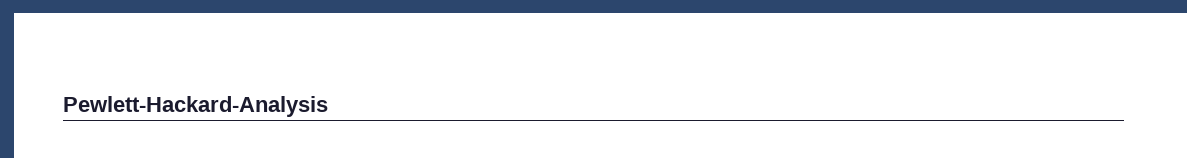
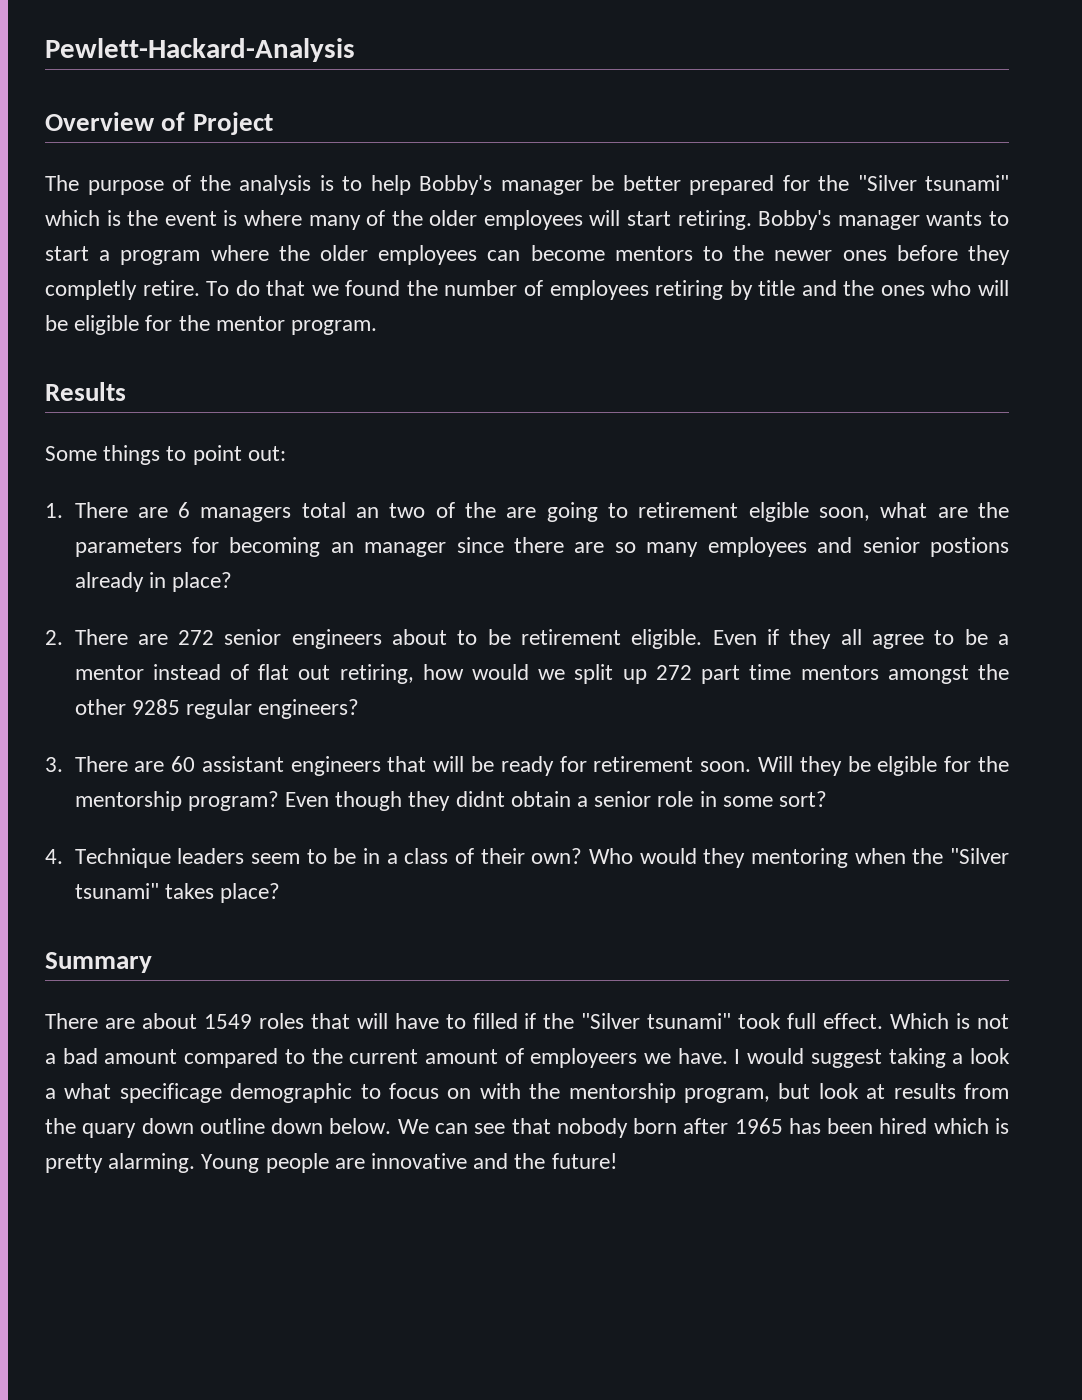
(328, 106) none -> [45,112,273,135] [45,175,1009,195] [45,210,1010,230] [45,245,1011,265] [45,280,1009,300] [45,315,378,335] [45,382,126,401] [45,445,286,465] [45,502,1010,522] [74,537,1009,557] [74,572,232,592] [45,629,1010,649] [74,664,1009,684] [74,699,360,719] [45,756,1009,776] [74,791,828,811] [45,848,1009,868] [74,883,280,903] [45,952,152,973] [45,1013,1009,1029] [45,1048,1011,1068] [45,1083,1009,1103] [45,1118,1010,1138] [45,1153,617,1173] // Overview of Project // The purpose of the analysis is to help Bobby's manager be better prepared for the "Silver tsunami" which is the event is where many of the older employees will start retiring. Bobby's manager wants to start a program where the older employees can become mentors to the newer ones before they completly retire. To do that we found the number of employees retiring by title and the ones who will be eligible for the mentor program. // Results // Some things to point out: // 1. There are 6 managers total an two of the are going to retirement elgible soon, what are the parameters for becoming an manager since there are so many employees and senior postions already in place? // 2. There are 272 senior engineers about to be retirement eligible. Even if they all agree to be a mentor instead of flat out retiring, how would we split up 272 part time mentors amongst the other 9285 regular engineers? // 3. There are 60 assistant engineers that will be ready for retirement soon. Will they be elgible for the mentorship program? Even though they didnt obtain a senior role in some sort? // 4. Technique leaders seem to be in a class of their own? Who would they mentoring when the "Silver tsunami" takes place? // Summary // There are about 1549 roles that will have to filled if the "Silver tsunami" took full effect. Which is not a bad amount compared to the current amount of employeers we have. I would suggest taking a look a what specificage demographic to focus on with the mentorship program, but look at results from the quary down outline down below. We can see that nobody born after 1965 has been hired which is pretty alarming. Young people are innovative and the future!

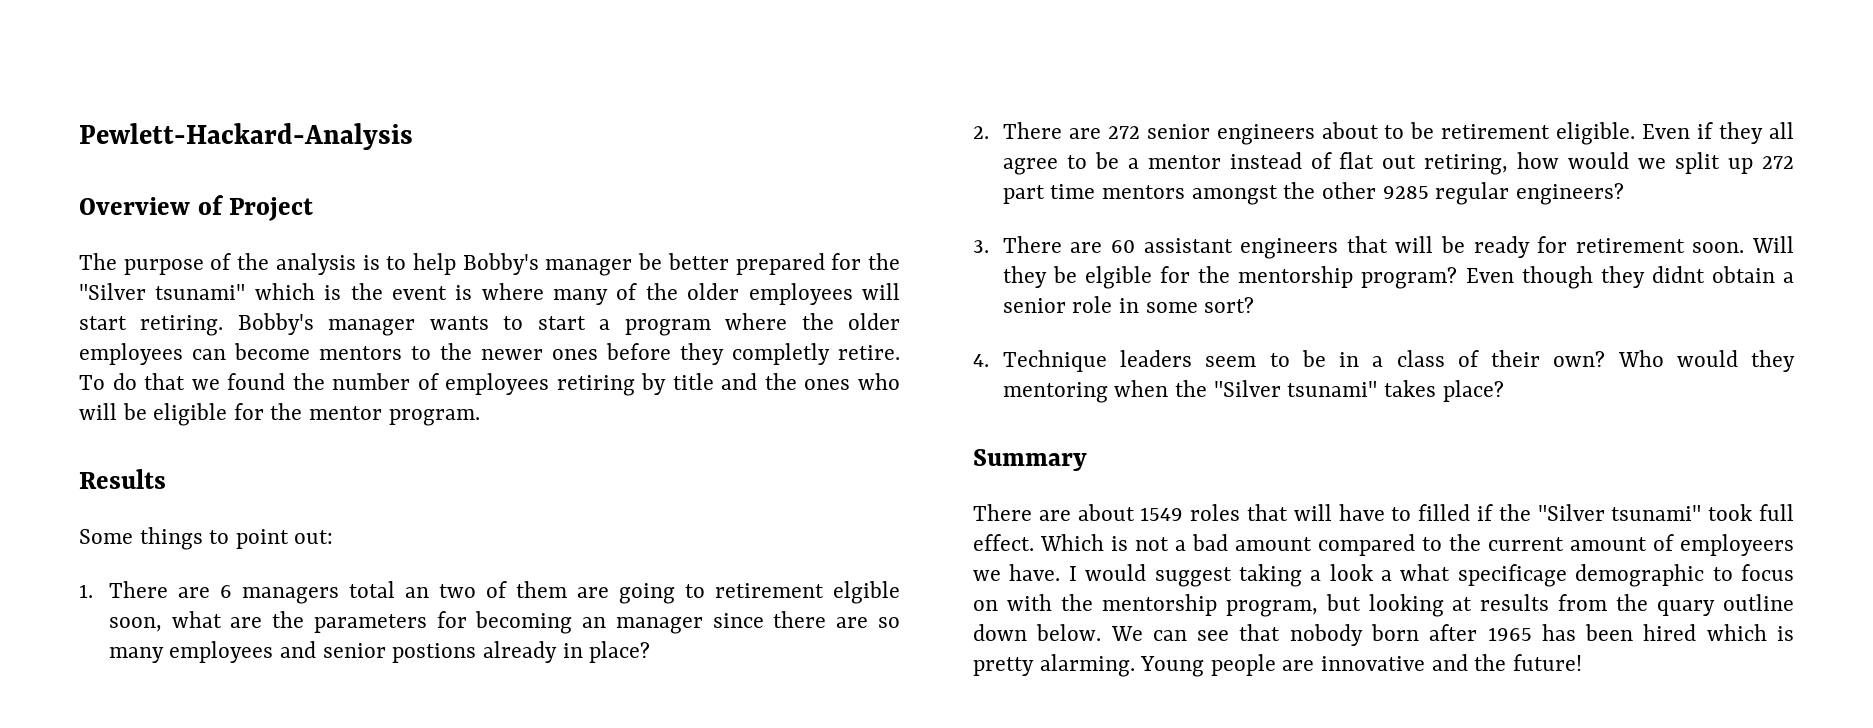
[465,502,497,518] the -> [515,581,567,598] them
[818,1083,859,1099] look -> [1368,594,1444,617] looking
[141,1118,194,1134] down -> (1716, 608) none

